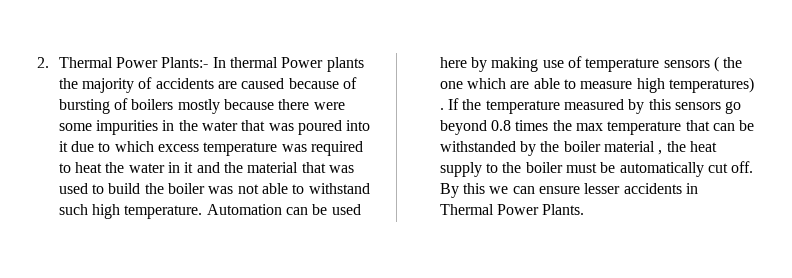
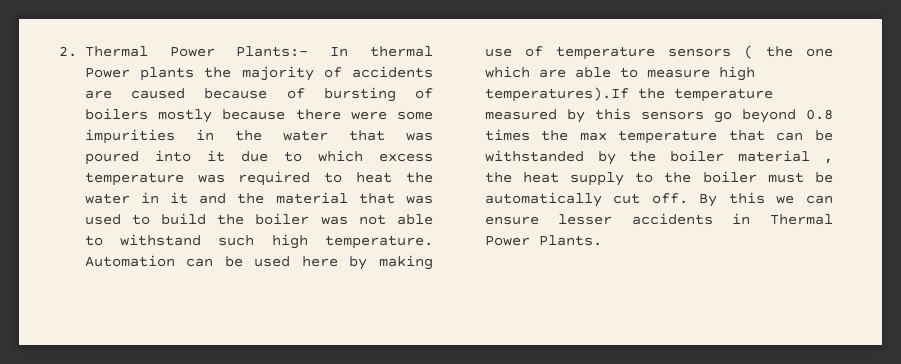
[668,77,754,93] [439,98,459,110] temperatures) . If -> [484,87,629,102] temperatures).If

